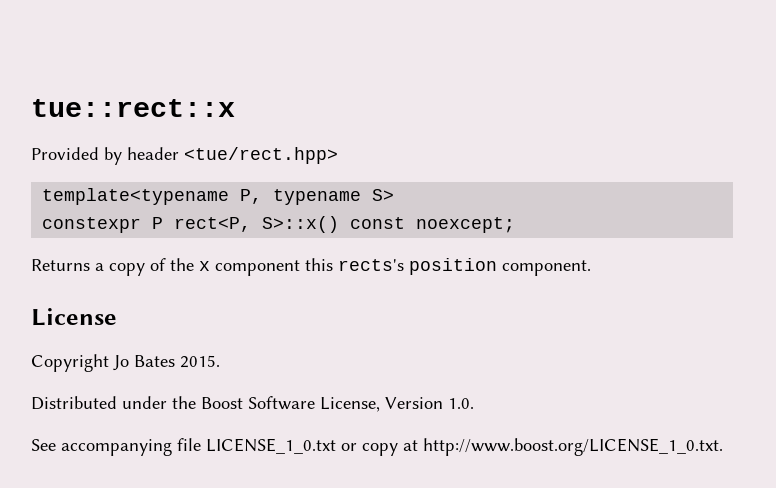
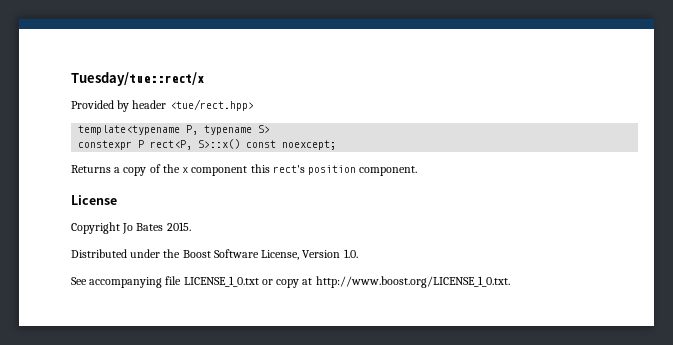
[31,99,235,117] tue::rect::x -> [71,72,204,86] Tuesday/tue::rect/x
[338,259,404,271] rects's -> [272,165,305,173] rect's

